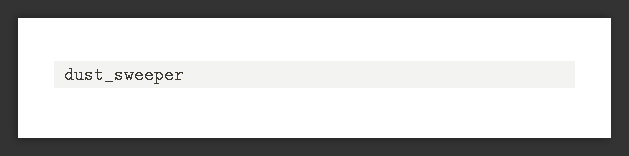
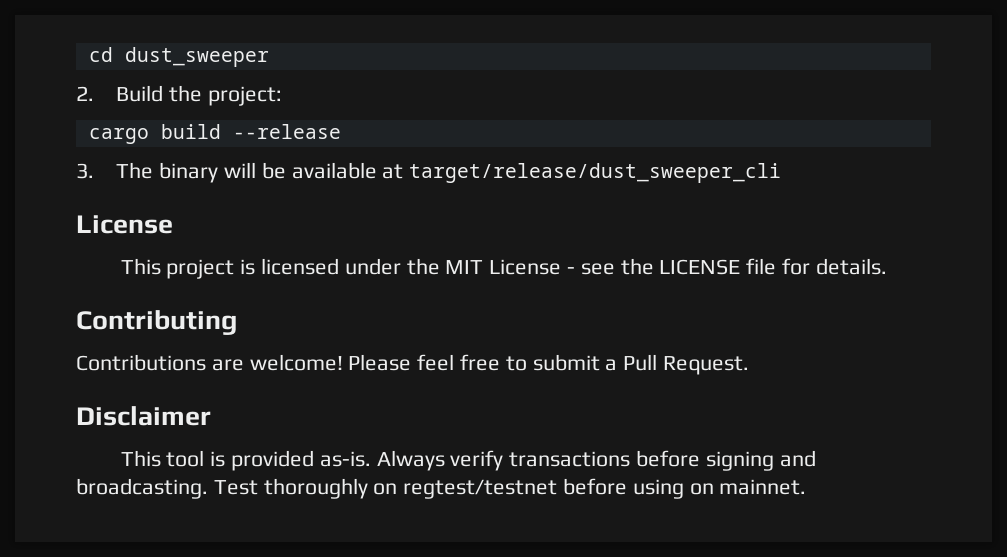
(63, 75) none -> [88,47,113,62] cd
(184, 75) none -> [76,85,282,106] [88,124,341,144] [76,162,782,183] [76,215,173,234] [120,258,887,279] [76,310,237,335] [76,354,750,375] [76,406,211,426] [120,450,816,471] [76,478,807,499] // 2. Build the project: // cargo build --release // 3. The binary will be available at target/release/dust_sweeper_cli // License // This project is licensed under the MIT License - see the LICENSE file for details. // Contributing // Contributions are welcome! Please feel free to submit a Pull Request. // Disclaimer // This tool is provided as-is. Always verify transactions before signing and broadcasting. Test thoroughly on regtest/testnet before using on mainnet.

